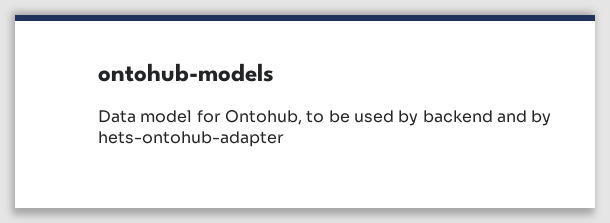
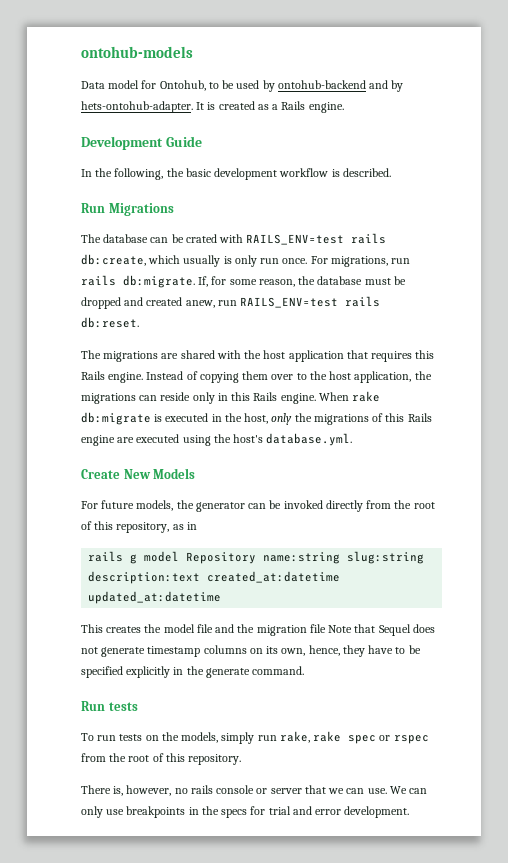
[422,110,493,123] backend -> [277,80,366,89] ontohub-backend
[98,131,284,147] hets-ontohub-adapter -> [81,101,344,113] [81,136,202,150] [81,168,391,180] [81,203,174,216] [81,233,387,245] [81,254,411,267] [81,275,406,288] [81,296,381,309] [81,317,139,328] [81,350,435,362] [81,371,432,383] [81,391,381,404] [81,412,432,425] [81,433,353,446] [81,468,196,479] [81,500,435,512] [81,521,197,533] [88,551,425,564] [88,571,341,584] [88,591,222,604] [81,624,435,636] [81,645,421,657] [81,666,305,678] [81,701,138,711] [81,731,429,744] [81,753,242,765] [81,785,428,796] [81,806,410,818] hets-ontohub-adapter. It is created as a Rails engine. // Development Guide // In the following, the basic development workflow is described. // Run Migrations // The database can be crated with RAILS_ENV=test rails db:create, which usually is only run once. For migrations, run rails db:migrate. If, for some reason, the database must be dropped and created anew, run RAILS_ENV=test rails db:reset. // The migrations are shared with the host application that requires this Rails engine. Instead of copying them over to the host application, the migrations can reside only in this Rails engine. When rake db:migrate is executed in the host, only the migrations of this Rails engine are executed using the host's database.yml. // Create New Models // For future models, the generator can be invoked directly from the root of this repository, as in // rails g model Repository name:string slug:string description:text created_at:datetime updated_at:datetime // This creates the model file and the migration file Note that Sequel does not generate timestamp columns on its own, hence, they have to be specified explicitly in the generate command. // Run tests // To run tests on the models, simply run rake, rake spec or rspec from the root of this repository. // There is, however, no rails console or server that we can use. We can only use breakpoints in the specs for trial and error development.

